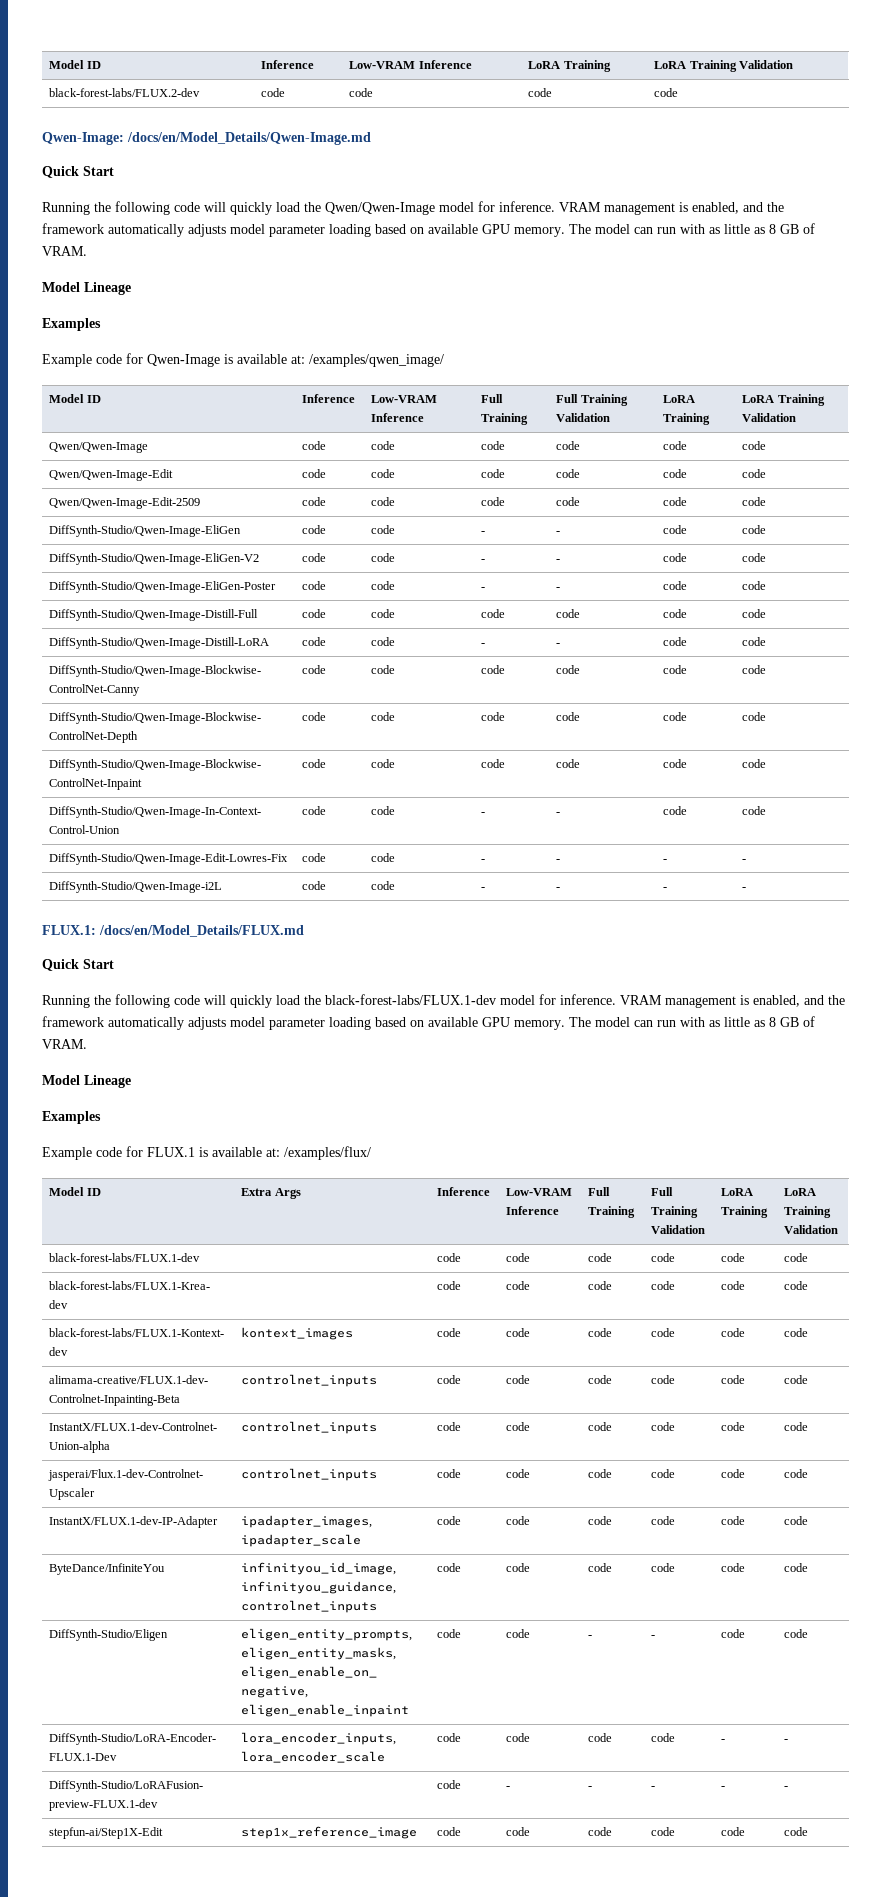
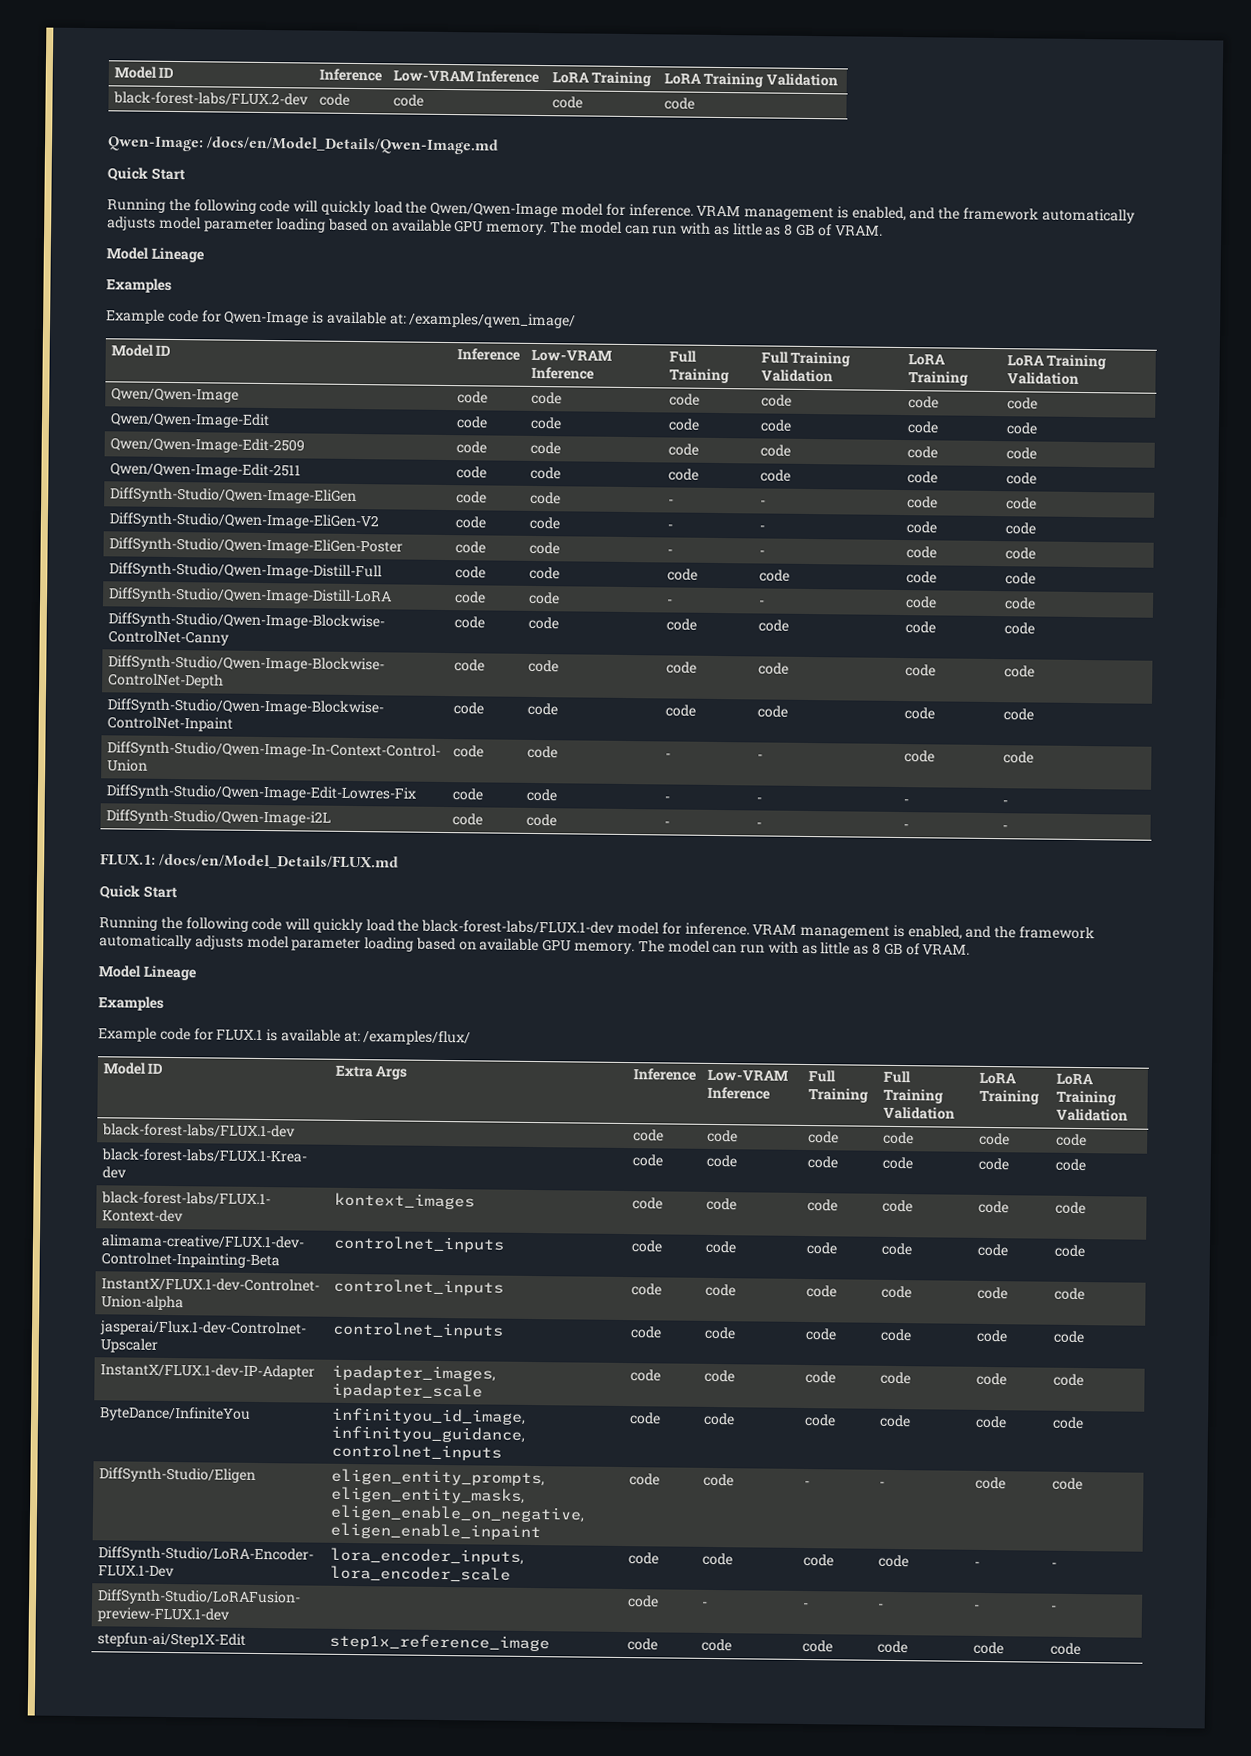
(767, 501) none -> [109,462,301,479] [455,466,487,479] [529,466,561,480] [667,468,699,481] [759,469,791,482] [906,471,938,484] [1005,472,1037,485] // Qwen/Qwen-Image-Edit-2511 | code | code | code | code | code | code

